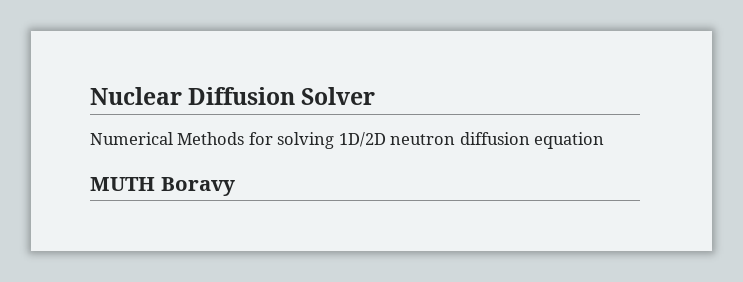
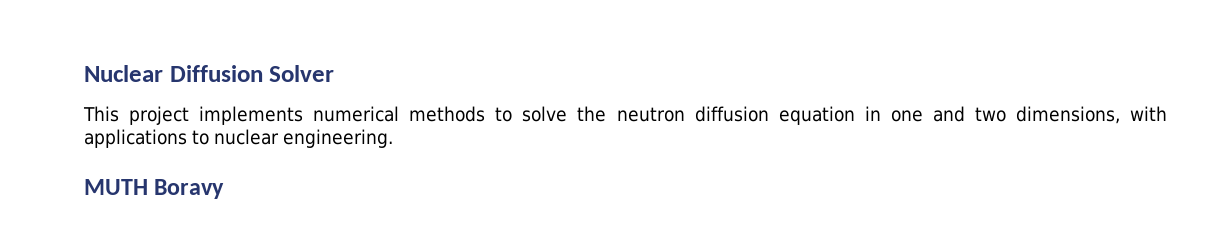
[90,132,605,149] Numerical Methods for solving 1D/2D neutron diffusion equation -> [83,106,1167,125] [84,129,394,148] This project implements numerical methods to solve the neutron diffusion equation in one and two dimensions, with applications to nuclear engineering.

